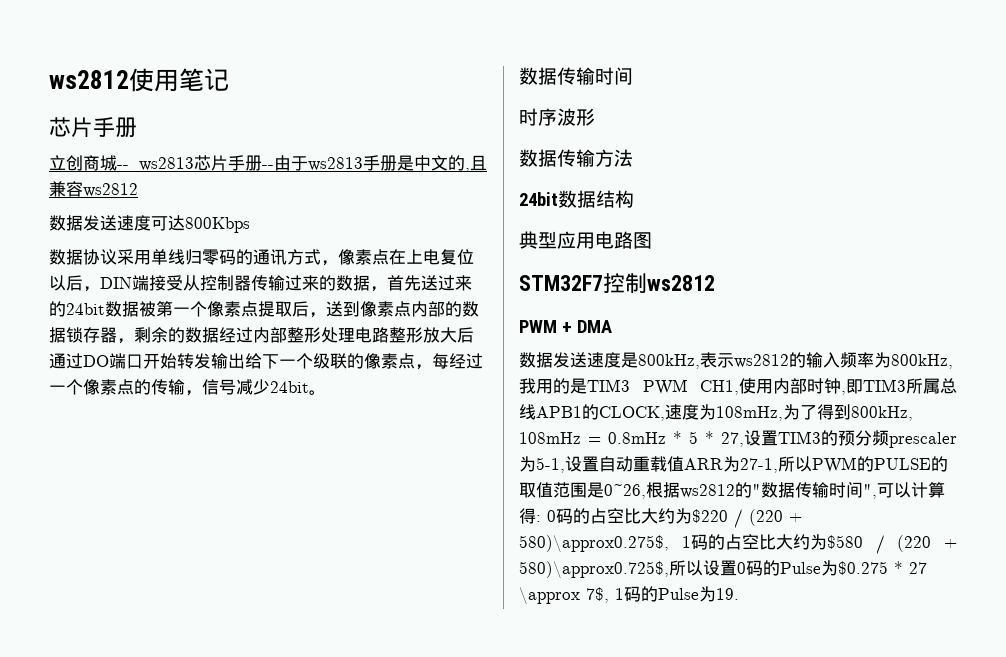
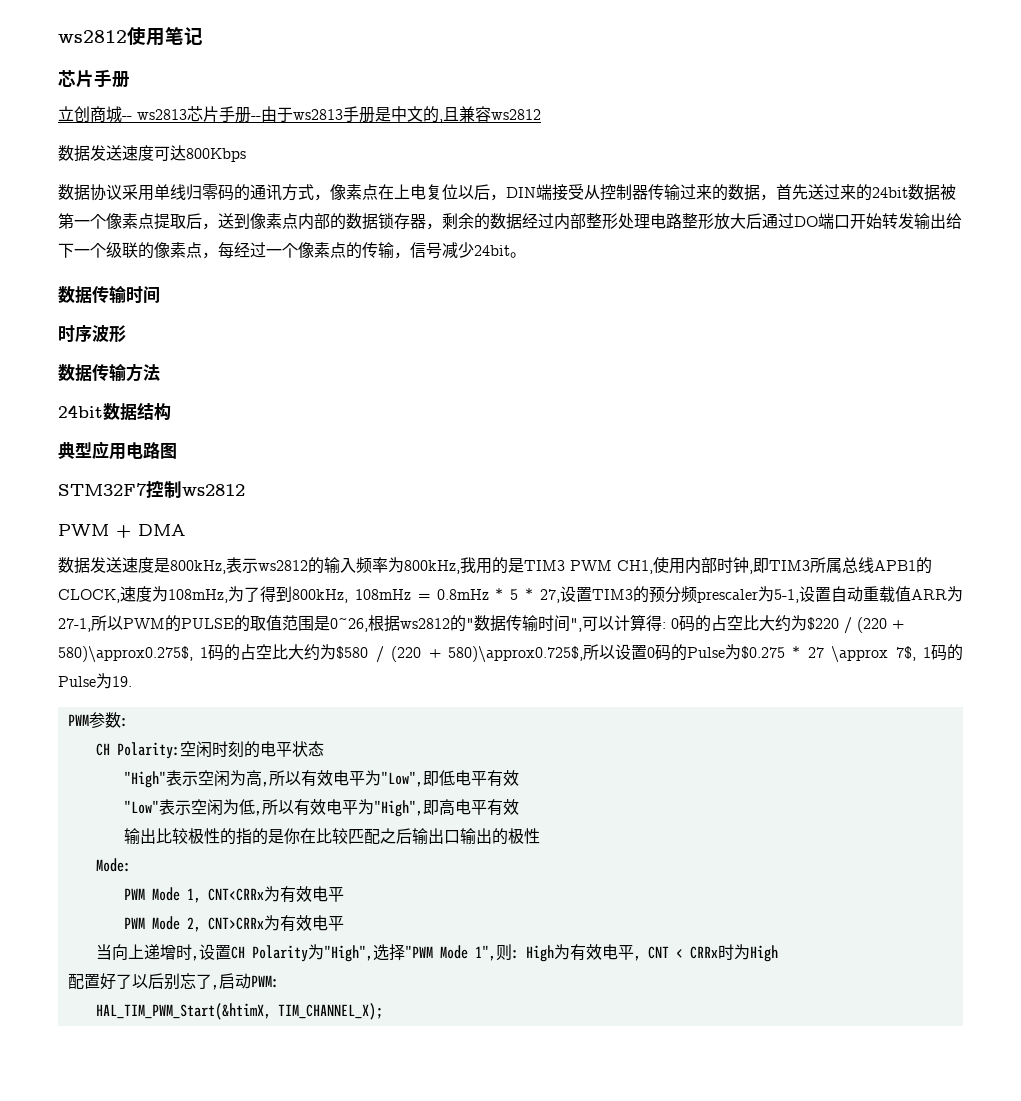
(739, 594) none -> [67,712,128,728] [95,741,324,759] [123,770,519,788] [123,799,519,817] [123,828,540,845] [95,858,131,872] [123,886,344,903] [123,915,344,932] [95,944,778,962] [67,973,279,990] [95,1003,383,1020] // PWM参数: // CH Polarity:空闲时刻的电平状态 // "High"表示空闲为高,所以有效电平为"Low",即低电平有效 // "Low"表示空闲为低,所以有效电平为"High",即高电平有效 // 输出比较极性的指的是你在比较匹配之后输出口输出的极性 // Mode: // PWM Mode 1, CNT<CRRx为有效电平 // PWM Mode 2, CNT>CRRx为有效电平 // 当向上递增时,设置CH Polarity为"High",选择"PWM Mode 1",则: High为有效电平, CNT < CRRx时为High // 配置好了以后别忘了,启动PWM: // HAL_TIM_PWM_Start(&htimX, TIM_CHANNEL_X);

